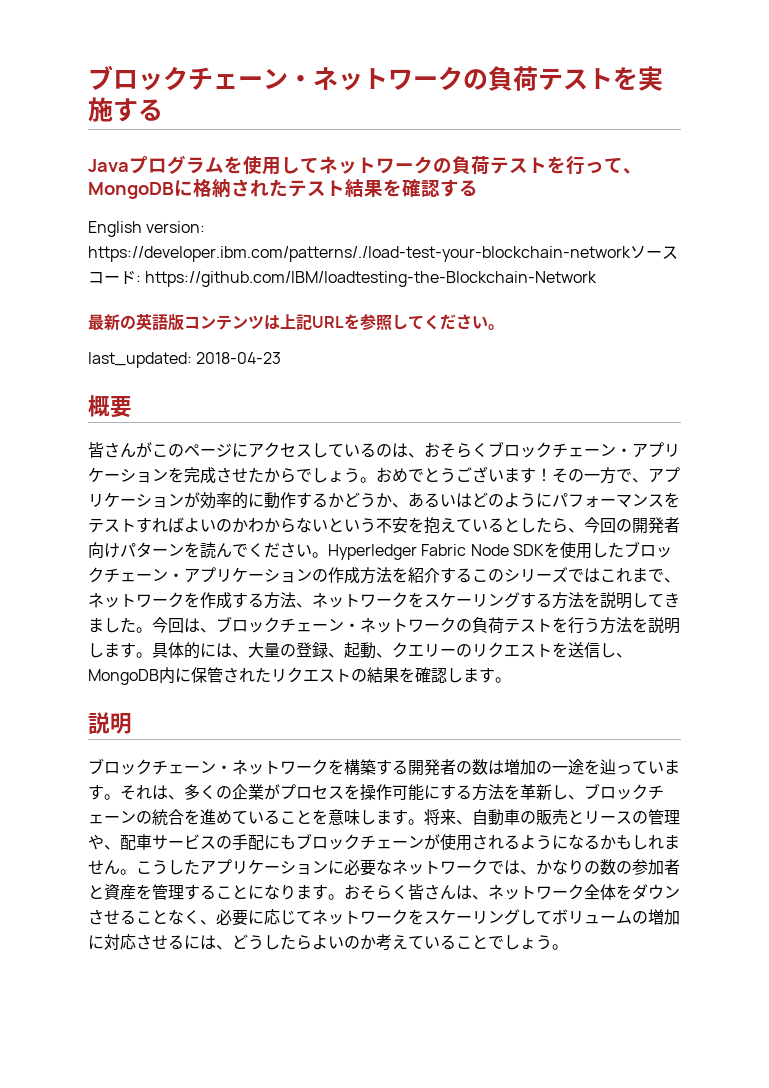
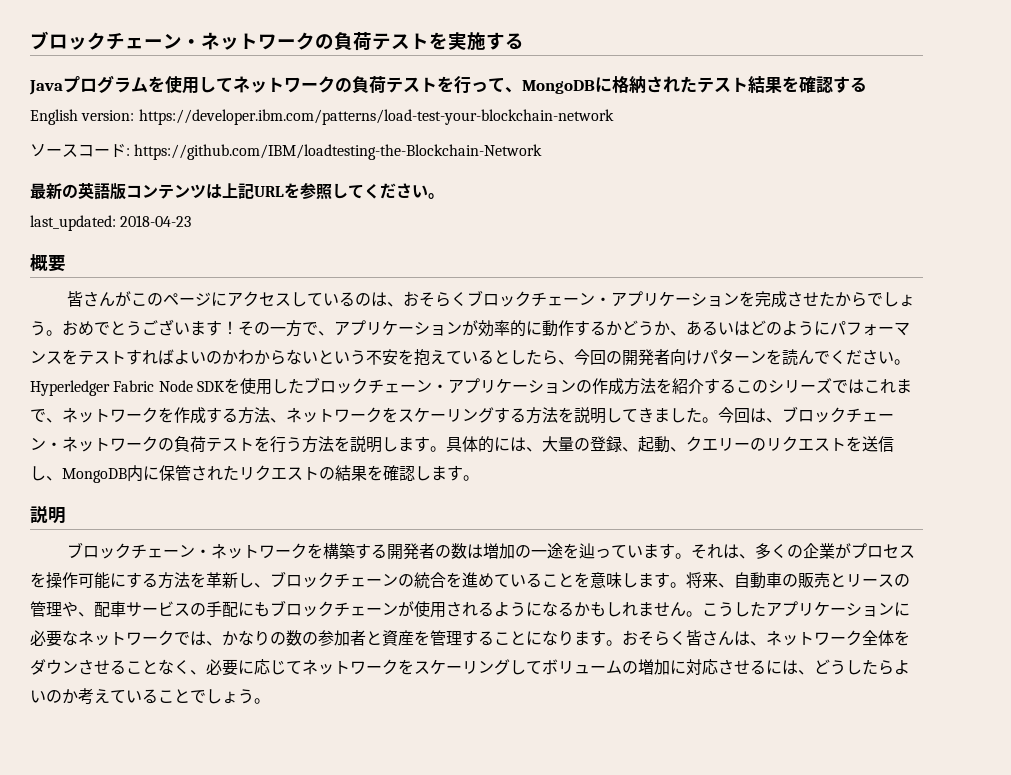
[88,246,631,262] https://developer.ibm.com/patterns/./load-test-your-blockchain-network -> [138,109,614,125] https://developer.ibm.com/patterns/load-test-your-blockchain-network //

